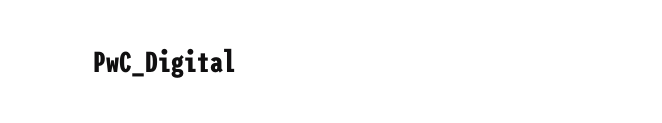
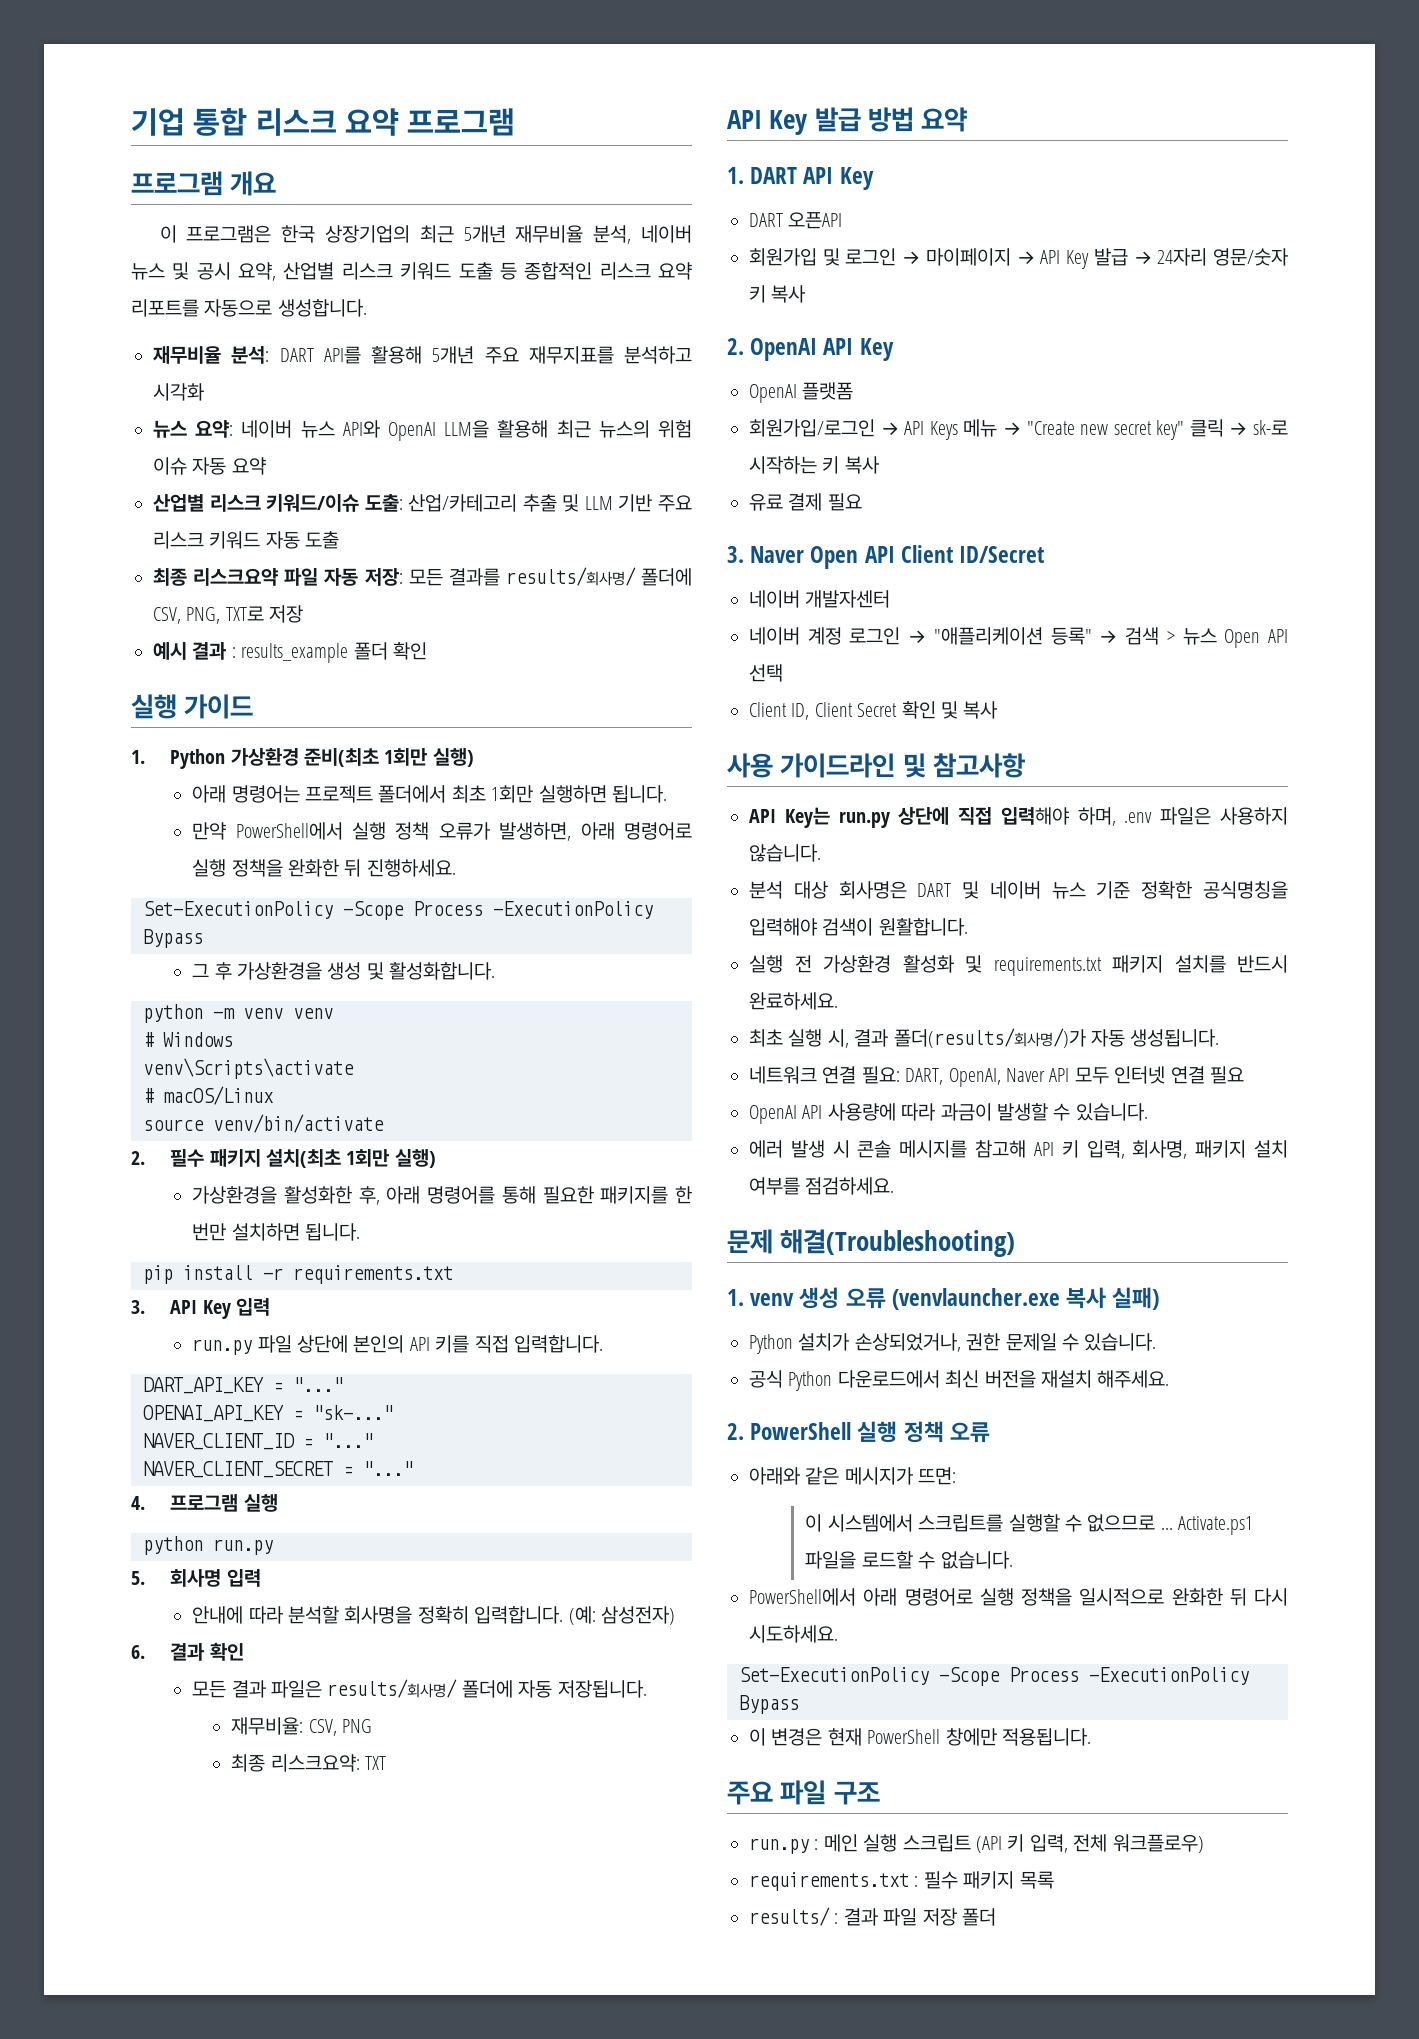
[93,48,236,78] PwC_Digital -> [131,108,516,136] [131,171,277,196] [159,225,692,244] [131,262,693,281] [131,299,367,317] [153,346,692,364] [153,383,204,401] [153,420,692,441] [153,457,266,475] [153,494,692,512] [153,531,340,549] [153,567,692,586] [153,605,304,624] [153,642,427,663] [131,694,254,719] [131,747,474,769] [192,785,668,803] [192,822,692,841] [192,859,456,877] [143,901,653,920] [143,929,203,948] [192,962,496,980] [143,1004,333,1023] [143,1032,233,1047] [143,1058,354,1079] [143,1086,274,1105] [143,1114,384,1133] [131,1149,436,1168] [192,1186,692,1205] [192,1223,361,1241] [143,1265,453,1284] [131,1298,271,1319] [192,1335,604,1355] [143,1377,343,1394] [143,1405,393,1422] [143,1433,373,1450] [143,1461,413,1478] [131,1494,278,1512] [143,1536,273,1555] [131,1569,261,1587] [192,1606,676,1625] [131,1642,244,1661] [192,1679,647,1698] [231,1717,373,1736] [231,1754,387,1772] [727,107,968,135] [727,167,874,190] [749,212,843,229] [749,248,1289,269] [749,285,807,303] [727,338,894,361] [749,382,854,403] [749,419,1288,440] [749,456,880,474] [749,493,862,511] [727,545,1045,569] [749,590,891,608] [749,627,1288,648] [749,664,783,682] [749,701,999,720] [727,753,1025,778] [749,807,1288,828] [749,844,821,862] [749,881,1288,899] [749,918,968,936] [749,955,1288,976] [749,992,838,1010] [749,1028,1220,1048] [749,1066,1244,1087] [749,1103,1148,1124] [749,1140,1288,1159] [749,1177,895,1195] [727,1229,1016,1257] [727,1287,1160,1310] [749,1333,1157,1354] [749,1370,1170,1391] [727,1421,990,1443] [749,1467,957,1485] [805,1514,1254,1535] [805,1551,1013,1569] [749,1588,1288,1606] [749,1625,838,1643] [739,1667,1249,1686] [739,1695,799,1714] [749,1728,1091,1746] [727,1780,880,1805] [749,1834,1204,1854] [749,1871,1054,1891] [749,1907,996,1926] 기업 통합 리스크 요약 프로그램 // 프로그램 개요 // 이 프로그램은 한국 상장기업의 최근 5개년 재무비율 분석, 네이버 뉴스 및 공시 요약, 산업별 리스크 키워드 도출 등 종합적인 리스크 요약 리포트를 자동으로 생성합니다. // 재무비율 분석: DART API를 활용해 5개년 주요 재무지표를 분석하고 시각화 // 뉴스 요약: 네이버 뉴스 API와 OpenAI LLM을 활용해 최근 뉴스의 위험 이슈 자동 요약 // 산업별 리스크 키워드/이슈 도출: 산업/카테고리 추출 및 LLM 기반 주요 리스크 키워드 자동 도출 // 최종 리스크요약 파일 자동 저장: 모든 결과를 results/회사명/ 폴더에 CSV, PNG, TXT로 저장 // 예시 결과 : results_example 폴더 확인 // 실행 가이드 // 1. Python 가상환경 준비(최초 1회만 실행) // 아래 명령어는 프로젝트 폴더에서 최초 1회만 실행하면 됩니다. // 만약 PowerShell에서 실행 정책 오류가 발생하면, 아래 명령어로 실행 정책을 완화한 뒤 진행하세요. // Set-ExecutionPolicy -Scope Process -ExecutionPolicy Bypass // 그 후 가상환경을 생성 및 활성화합니다. // python -m venv venv // # Windows // venv\Scripts\activate // # macOS/Linux // source venv/bin/activate // 2. 필수 패키지 설치(최초 1회만 실행) // 가상환경을 활성화한 후, 아래 명령어를 통해 필요한 패키지를 한 번만 설치하면 됩니다. // pip install -r requirements.txt // 3. API Key 입력 // run.py 파일 상단에 본인의 API 키를 직접 입력합니다. // DART_API_KEY = "..." // OPENAI_API_KEY = "sk-..." // NAVER_CLIENT_ID = "..." // NAVER_CLIENT_SECRET = "..." // 4. 프로그램 실행 // python run.py // 5. 회사명 입력 // 안내에 따라 분석할 회사명을 정확히 입력합니다. (예: 삼성전자) // 6. 결과 확인 // 모든 결과 파일은 results/회사명/ 폴더에 자동 저장됩니다. // 재무비율: CSV, PNG // 최종 리스크요약: TXT // API Key 발급 방법 요약 // 1. DART API Key // DART 오픈API // 회원가입 및 로그인 → 마이페이지 → API Key 발급 → 24자리 영문/숫자 키 복사 // 2. OpenAI API Key // OpenAI 플랫폼 // 회원가입/로그인 → API Keys 메뉴 → "Create new secret key" 클릭 → sk-로 시작하는 키 복사 // 유료 결제 필요 // 3. Naver Open API Client ID/Secret // 네이버 개발자센터 // 네이버 계정 로그인 → "애플리케이션 등록" → 검색 > 뉴스 Open API 선택 // Client ID, Client Secret 확인 및 복사 // 사용 가이드라인 및 참고사항 // API Key는 run.py 상단에 직접 입력해야 하며, .env 파일은 사용하지 않습니다. // 분석 대상 회사명은 DART 및 네이버 뉴스 기준 정확한 공식명칭을 입력해야 검색이 원활합니다. // 실행 전 가상환경 활성화 및 requirements.txt 패키지 설치를 반드시 완료하세요. // 최초 실행 시, 결과 폴더(results/회사명/)가 자동 생성됩니다. // 네트워크 연결 필요: DART, OpenAI, Naver API 모두 인터넷 연결 필요 // OpenAI API 사용량에 따라 과금이 발생할 수 있습니다. // 에러 발생 시 콘솔 메시지를 참고해 API 키 입력, 회사명, 패키지 설치 여부를 점검하세요. // 문제 해결(Troubleshooting) // 1. venv 생성 오류 (venvlauncher.exe 복사 실패) // Python 설치가 손상되었거나, 권한 문제일 수 있습니다. // 공식 Python 다운로드에서 최신 버전을 재설치 해주세요. // 2. PowerShell 실행 정책 오류 // 아래와 같은 메시지가 뜨면: // 이 시스템에서 스크립트를 실행할 수 없으므로 ... Activate.ps1 파일을 로드할 수 없습니다. // PowerShell에서 아래 명령어로 실행 정책을 일시적으로 완화한 뒤 다시 시도하세요. // Set-ExecutionPolicy -Scope Process -ExecutionPolicy Bypass // 이 변경은 현재 PowerShell 창에만 적용됩니다. // 주요 파일 구조 // run.py : 메인 실행 스크립트 (API 키 입력, 전체 워크플로우) // requirements.txt : 필수 패키지 목록 // results/ : 결과 파일 저장 폴더

